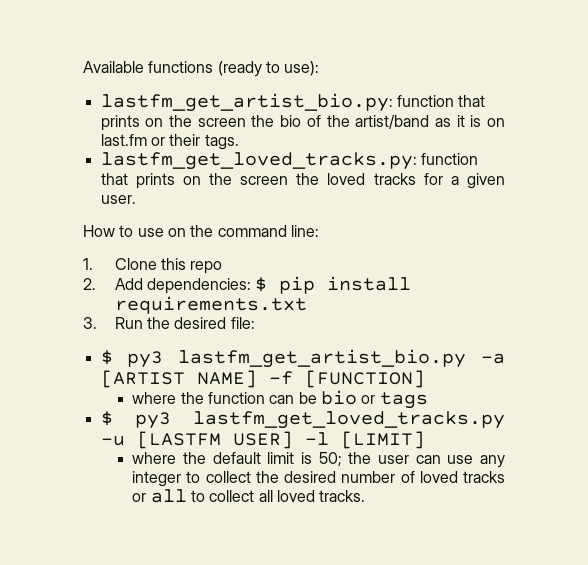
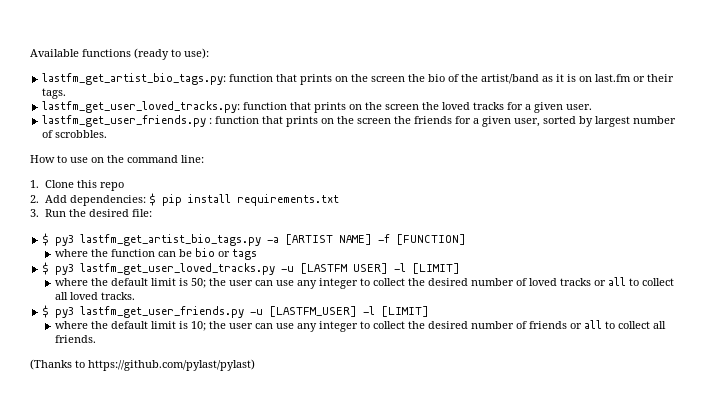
[100,93,393,112] lastfm_get_artist_bio.py: -> [42,73,227,85] lastfm_get_artist_bio_tags.py:
[100,152,417,170] lastfm_get_loved_tracks.py: -> [42,101,241,113] lastfm_get_user_loved_tracks.py:
(136, 199) none -> [42,115,677,127] [42,130,108,138] // lastfm_get_user_friends.py : function that prints on the screen the friends for a given user, sorted by largest number of scrobbles.
[178,349,467,368] lastfm_get_artist_bio.py -> [80,234,262,246] lastfm_get_artist_bio_tags.py
[192,411,505,429] lastfm_get_loved_tracks.py -> [80,263,276,275] lastfm_get_user_loved_tracks.py
(366, 496) none -> [42,305,430,318] [54,320,666,332] [54,335,96,343] [30,359,255,371] // $ py3 lastfm_get_user_friends.py -u [LASTFM_USER] -l [LIMIT] // where the default limit is 10; the user can use any integer to collect the desired number of friends or all to collect all friends. // (Thanks to https://github.com/pylast/pylast)

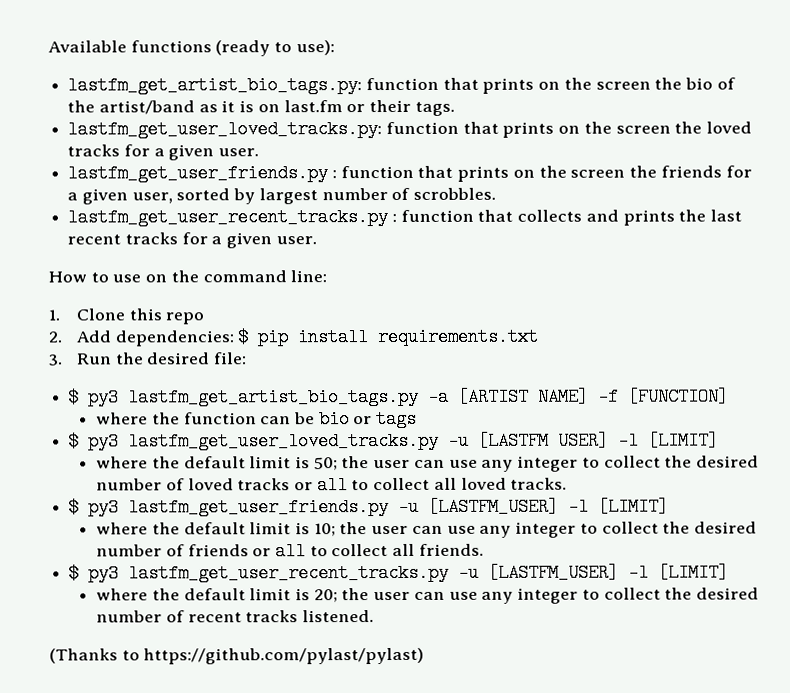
(108, 134) none -> [67,208,743,227] [67,232,317,249] // lastfm_get_user_recent_tracks.py : function that collects and prints the last recent tracks for a given user.
(96, 339) none -> [68,563,730,583] [96,587,759,604] [96,610,374,623] // $ py3 lastfm_get_user_recent_tracks.py -u [LASTFM_USER] -l [LIMIT] // where the default limit is 20; the user can use any integer to collect the desired number of recent tracks listened.

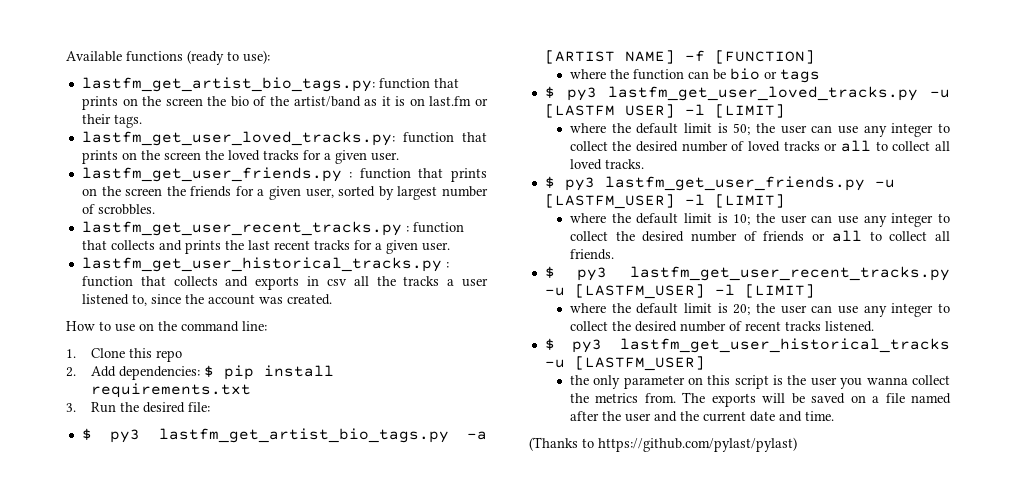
(317, 240) none -> [81,257,449,272] [81,276,488,290] [81,294,332,306] // lastfm_get_user_historical_tracks.py : function that collects and exports in csv all the tracks a user listened to, since the account was created.
(374, 616) none -> [544,338,950,353] [544,356,705,371] [569,375,950,389] [569,392,951,407] [569,411,834,422] // $ py3 lastfm_get_user_historical_tracks -u [LASTFM_USER] // the only parameter on this script is the user you wanna collect the metrics from. The exports will be saved on a file named after the user and the current date and time.

